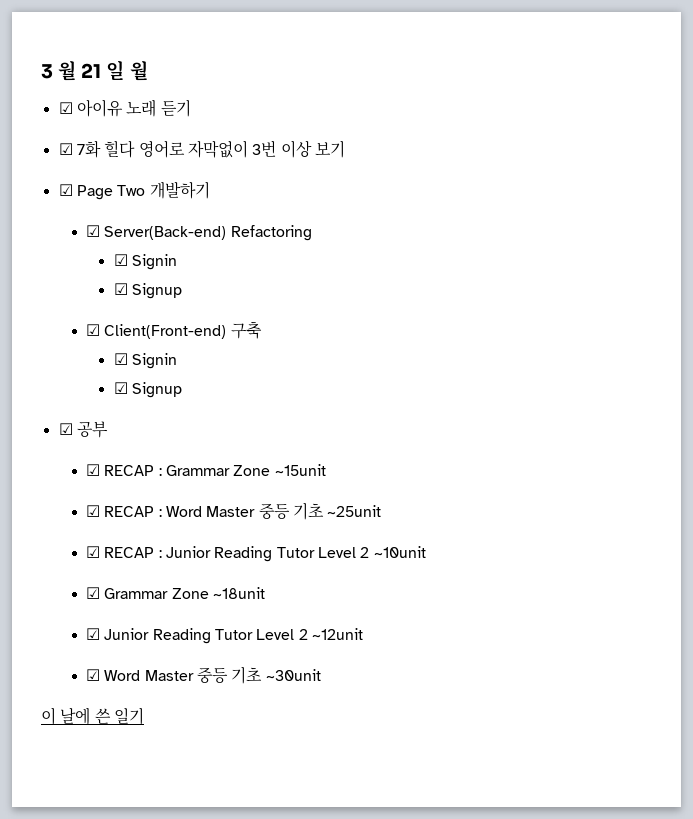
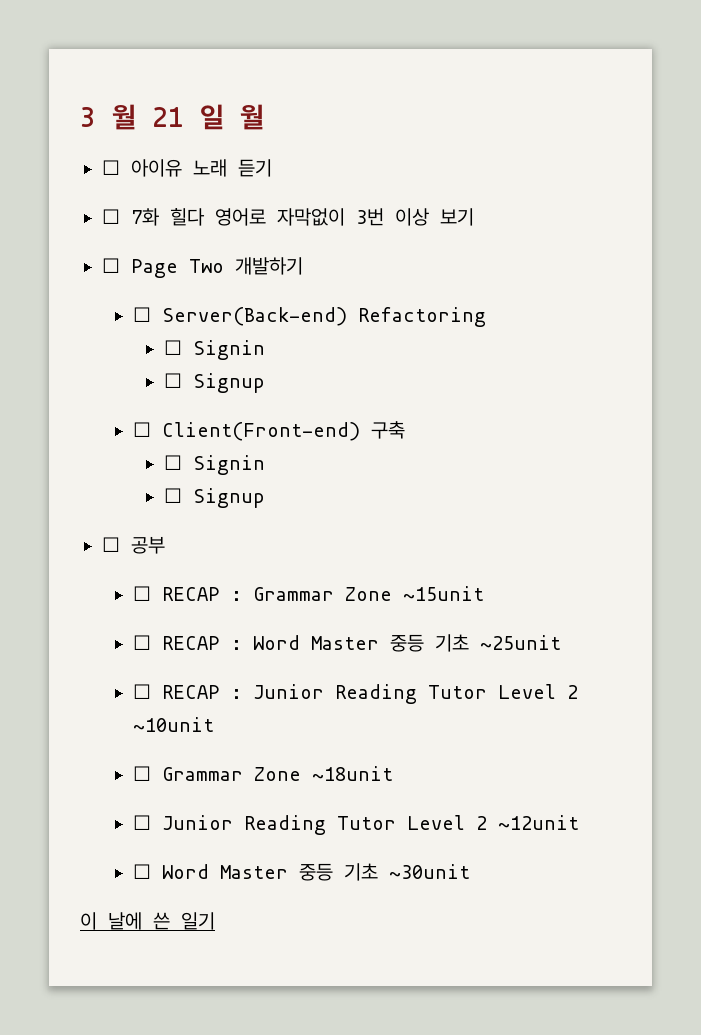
[58,102,73,114] ☑ -> [102,160,120,175] ☐
[58,143,73,155] ☑ -> [102,209,120,224] ☐
[58,184,73,196] ☑ -> [102,258,120,273] ☐
[86,225,101,237] ☑ -> [132,307,151,322] ☐
[113,254,177,270] [113,283,182,299] [86,324,101,336] ☑ Signin // ☑ Signup // ☑ -> [163,340,265,360] [163,373,265,393] [132,422,151,437] ☐ Signin // ☐ Signup // ☐
[113,353,177,369] [113,382,182,398] [58,423,73,435] ☑ Signin // ☑ Signup // ☑ -> [163,455,265,475] [163,488,265,508] [102,537,120,552] ☐ Signin // ☐ Signup // ☐
[86,464,101,476] ☑ -> [132,586,151,601] ☐
[86,505,101,517] ☑ -> [132,635,151,650] ☐
[86,546,101,558] ☑ -> [132,684,151,699] ☐
[86,587,101,599] ☑ -> [132,766,151,781] ☐
[86,628,101,640] ☑ -> [132,815,151,830] ☐
[86,669,101,681] ☑ -> [132,864,151,879] ☐

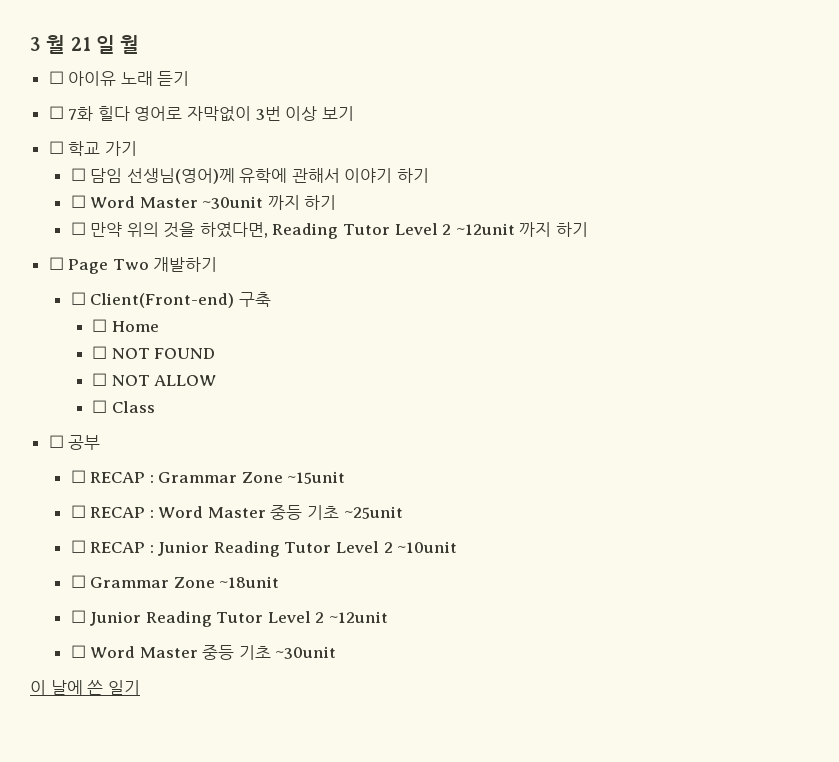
[131,257,303,278] [132,307,486,327] [163,340,265,360] [163,373,265,393] Page Two 개발하기 // ☐ Server(Back-end) Refactoring // ☐ Signin // ☐ Signup -> [68,141,137,156] [70,168,430,184] [70,195,337,210] [70,222,588,239] [48,257,218,274] 학교 가기 // ☐ 담임 선생님(영어)께 유학에 관해서 이야기 하기 // ☐ Word Master ~30unit 까지 하기 // ☐ 만약 위의 것을 하였다면, Reading Tutor Level 2 ~12unit 까지 하기 // ☐ Page Two 개발하기
[192,455,265,475] [163,488,265,508] Signin // ☐ Signup -> [111,321,159,332] [92,346,216,359] [92,373,217,386] [92,400,155,413] Home // ☐ NOT FOUND // ☐ NOT ALLOW // ☐ Class

